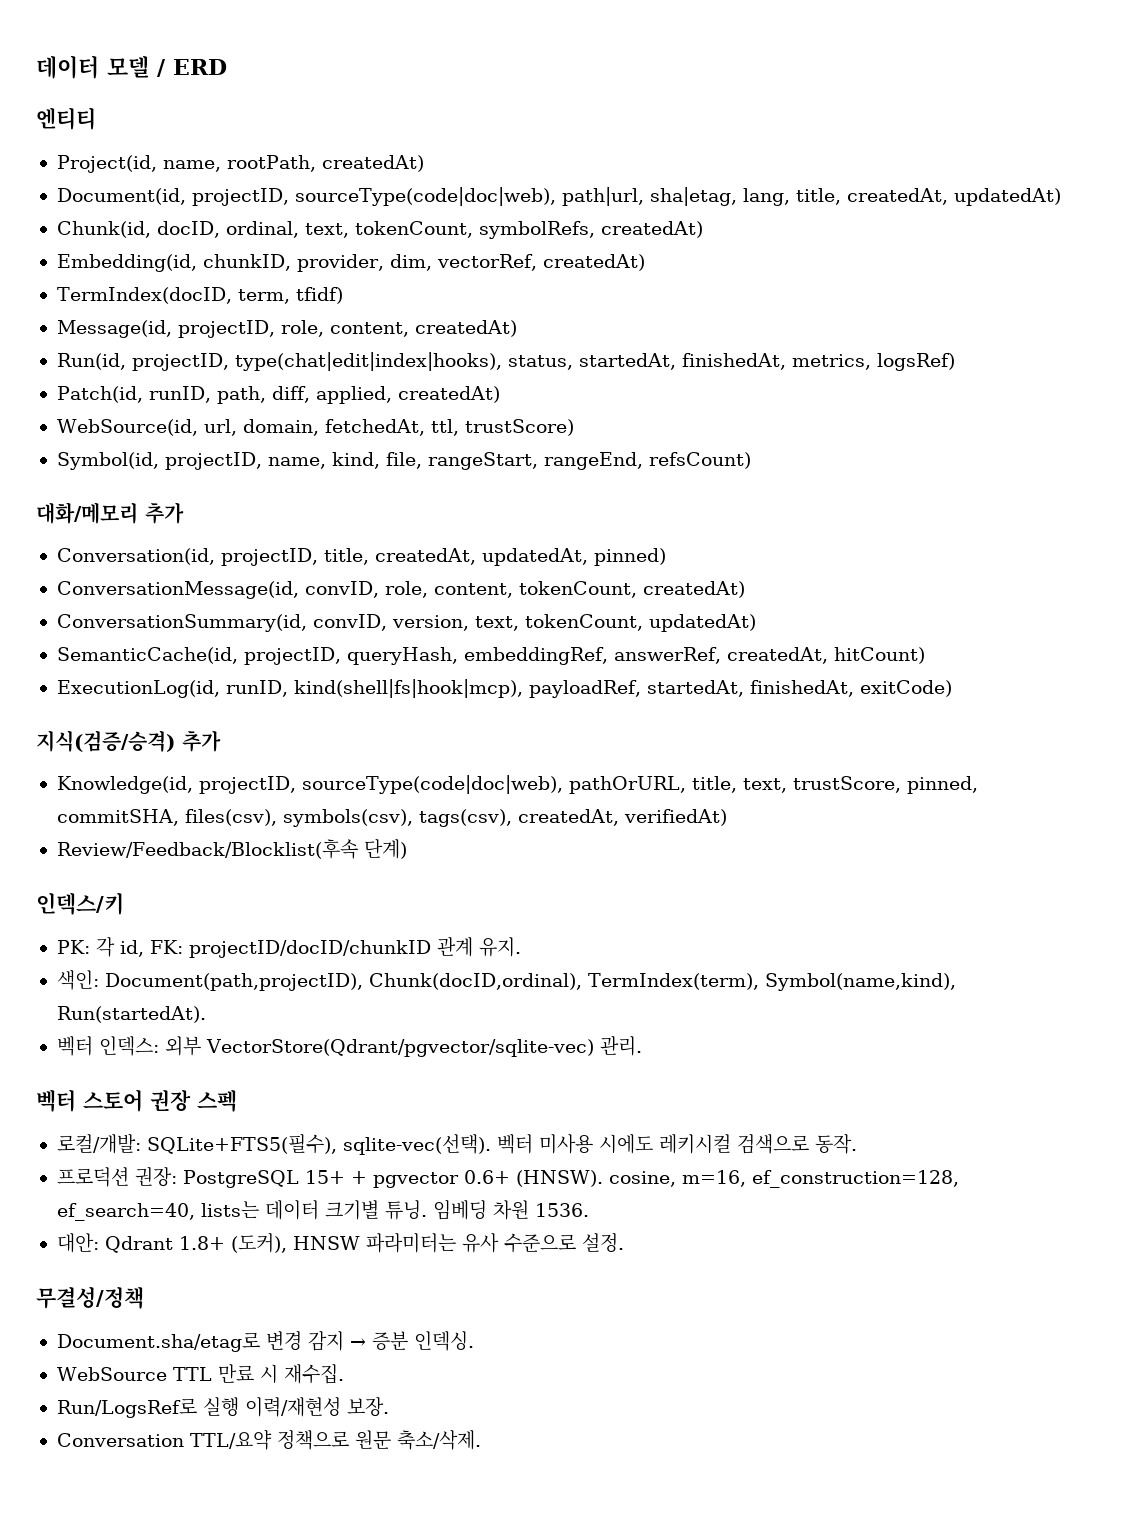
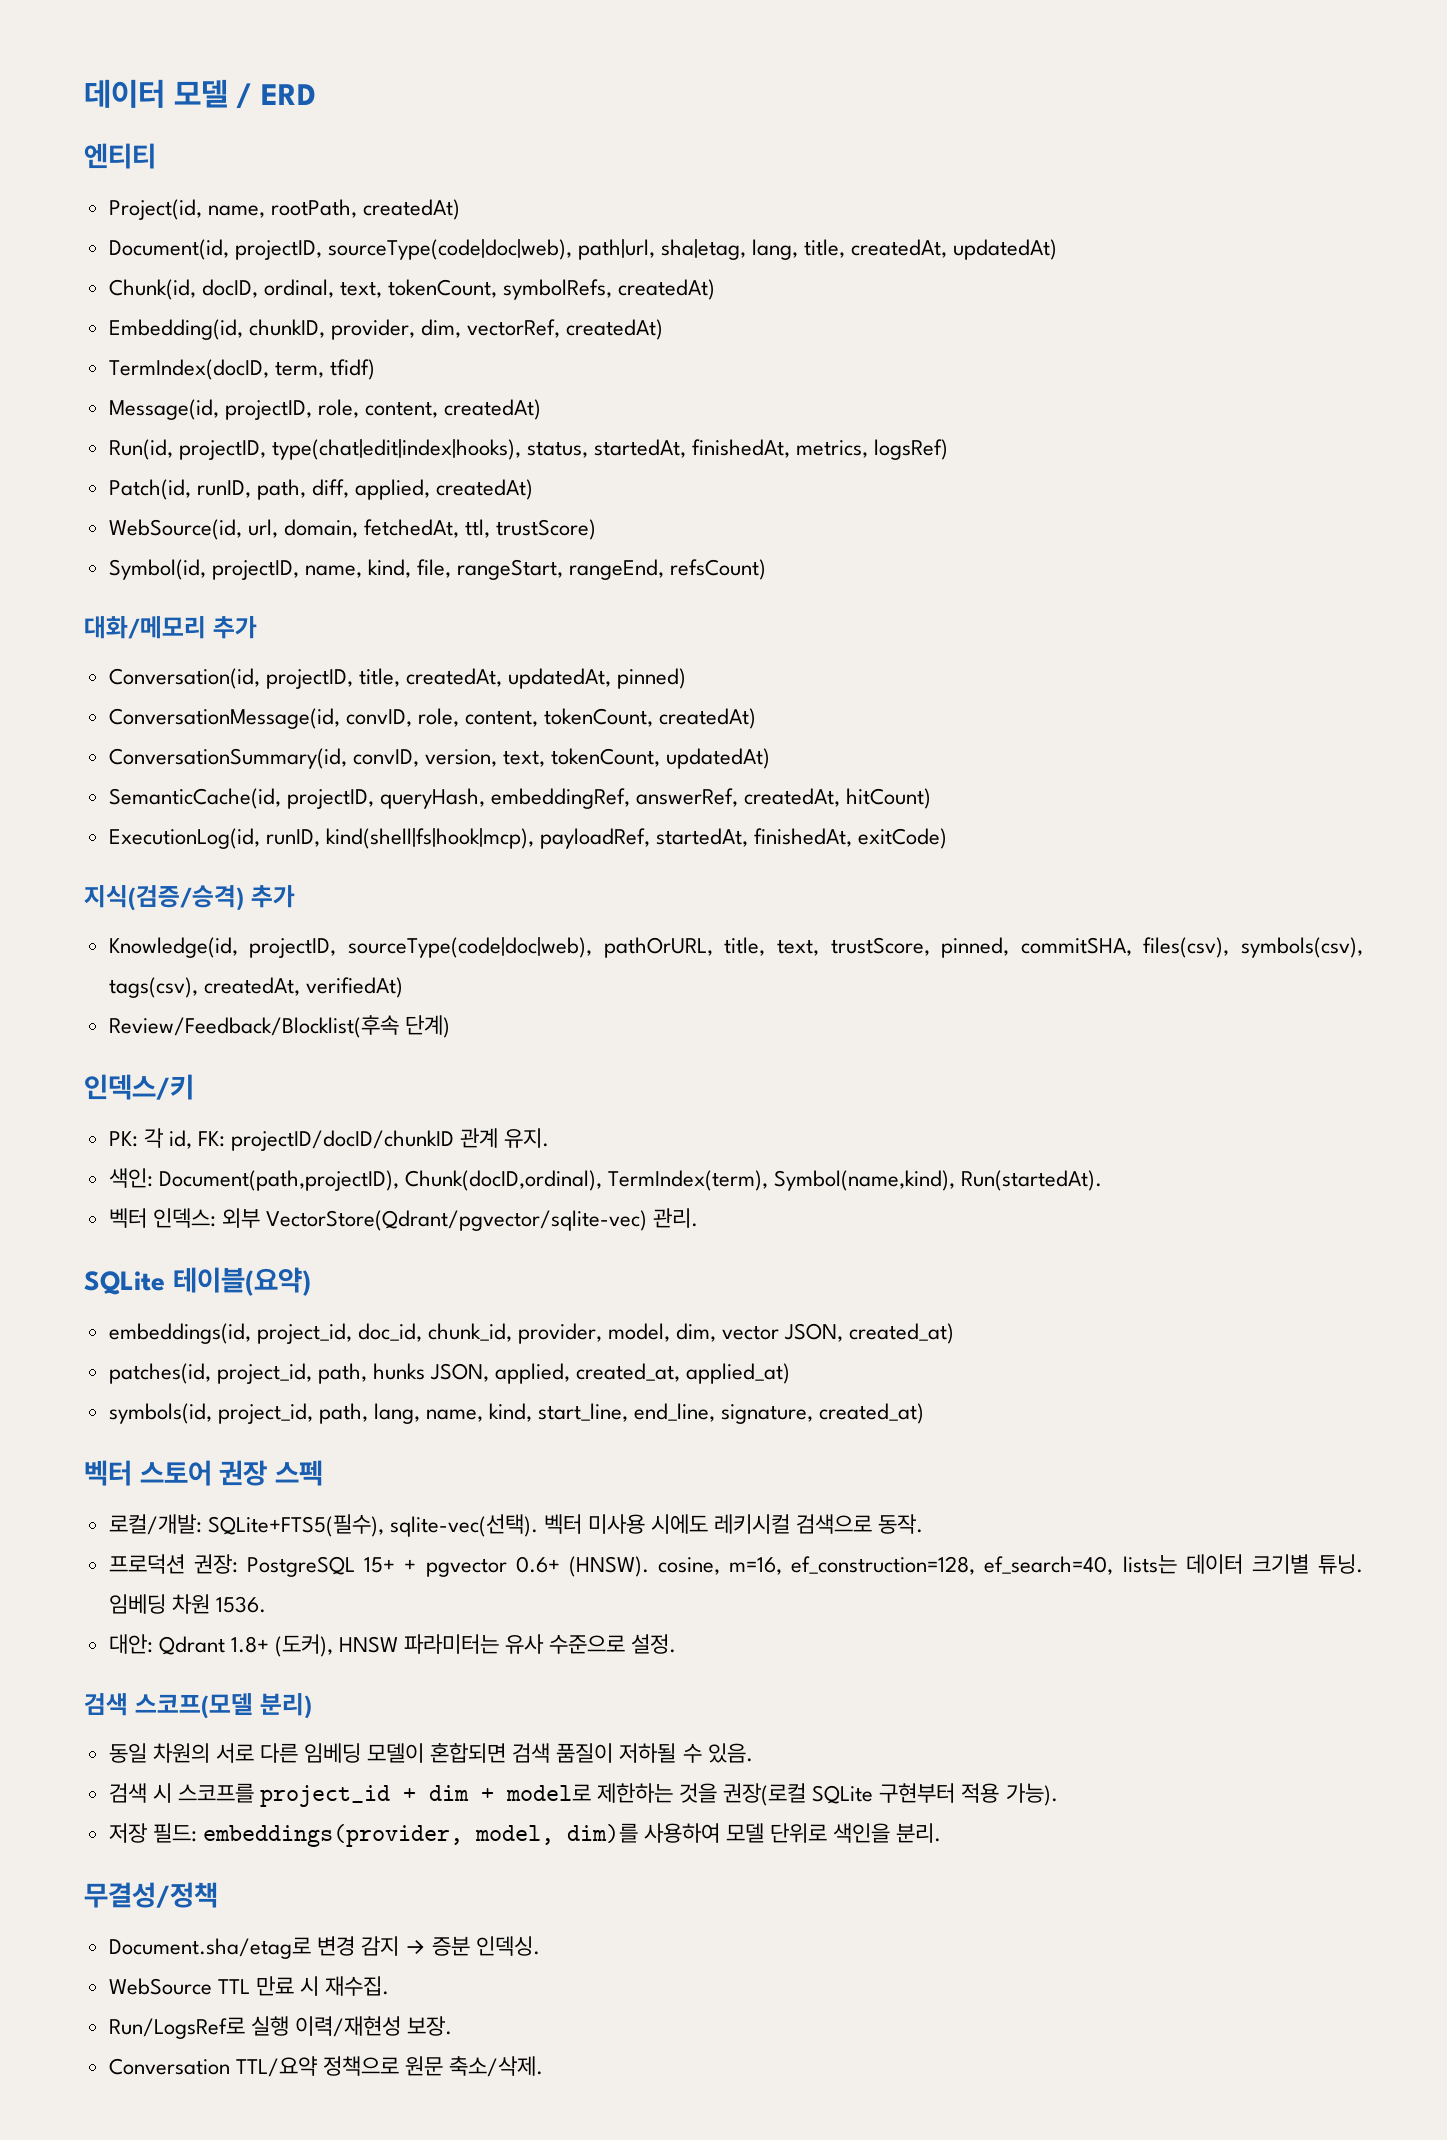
(642, 1045) none -> [84,1267,311,1296] [108,1323,955,1344] [108,1363,791,1384] [108,1403,925,1424] // SQLite 테이블(요약) // embeddings(id, project_id, doc_id, chunk_id, provider, model, dim, vector JSON, created_at) // patches(id, project_id, path, hunks JSON, applied, created_at, applied_at) // symbols(id, project_id, path, lang, name, kind, start_line, end_line, signature, created_at)
(624, 1243) none -> [84,1693,312,1719] [108,1743,753,1763] [108,1783,1058,1807] [108,1823,942,1847] // 검색 스코프(모델 분리) // 동일 차원의 서로 다른 임베딩 모델이 혼합되면 검색 품질이 저하될 수 있음. // 검색 시 스코프를 project_id + dim + model로 제한하는 것을 권장(로컬 SQLite 구현부터 적용 가능). // 저장 필드: embeddings(provider, model, dim)를 사용하여 모델 단위로 색인을 분리.

